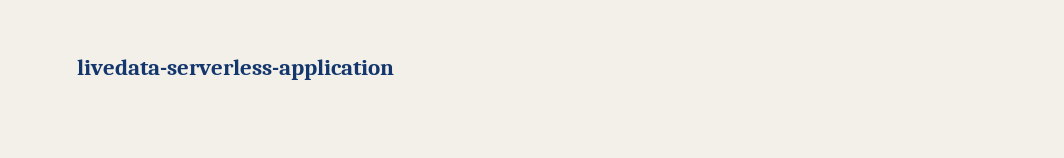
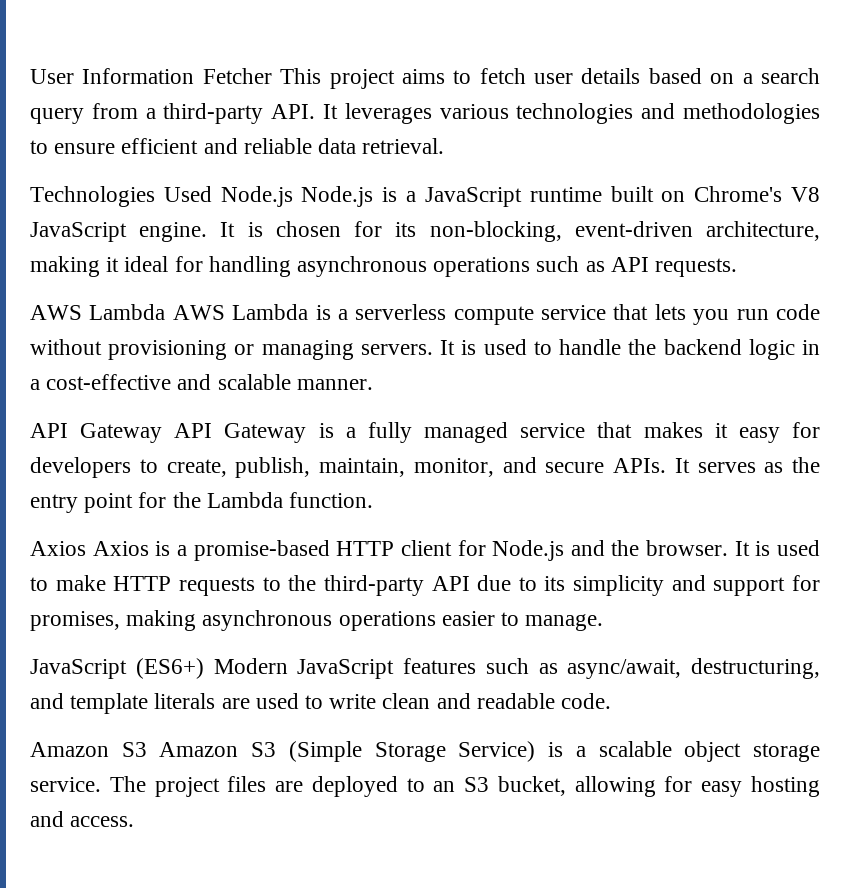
[77,59,394,80] livedata-serverless-application -> [30,68,820,89] [30,103,820,124] [30,138,445,154] [30,186,820,207] [30,221,820,242] [30,256,738,277] [30,304,820,325] [30,339,821,360] [30,374,373,390] [30,422,820,443] [30,457,820,478] [30,492,374,513] [30,540,820,561] [30,575,820,596] [30,610,604,631] [30,658,820,679] [30,693,612,714] [30,741,821,762] [30,776,820,797] [30,811,135,827] User Information Fetcher This project aims to fetch user details based on a search query from a third-party API. It leverages various technologies and methodologies to ensure efficient and reliable data retrieval. // Technologies Used Node.js Node.js is a JavaScript runtime built on Chrome's V8 JavaScript engine. It is chosen for its non-blocking, event-driven architecture, making it ideal for handling asynchronous operations such as API requests. // AWS Lambda AWS Lambda is a serverless compute service that lets you run code without provisioning or managing servers. It is used to handle the backend logic in a cost-effective and scalable manner. // API Gateway API Gateway is a fully managed service that makes it easy for developers to create, publish, maintain, monitor, and secure APIs. It serves as the entry point for the Lambda function. // Axios Axios is a promise-based HTTP client for Node.js and the browser. It is used to make HTTP requests to the third-party API due to its simplicity and support for promises, making asynchronous operations easier to manage. // JavaScript (ES6+) Modern JavaScript features such as async/await, destructuring, and template literals are used to write clean and readable code. // Amazon S3 Amazon S3 (Simple Storage Service) is a scalable object storage service. The project files are deployed to an S3 bucket, allowing for easy hosting and access.

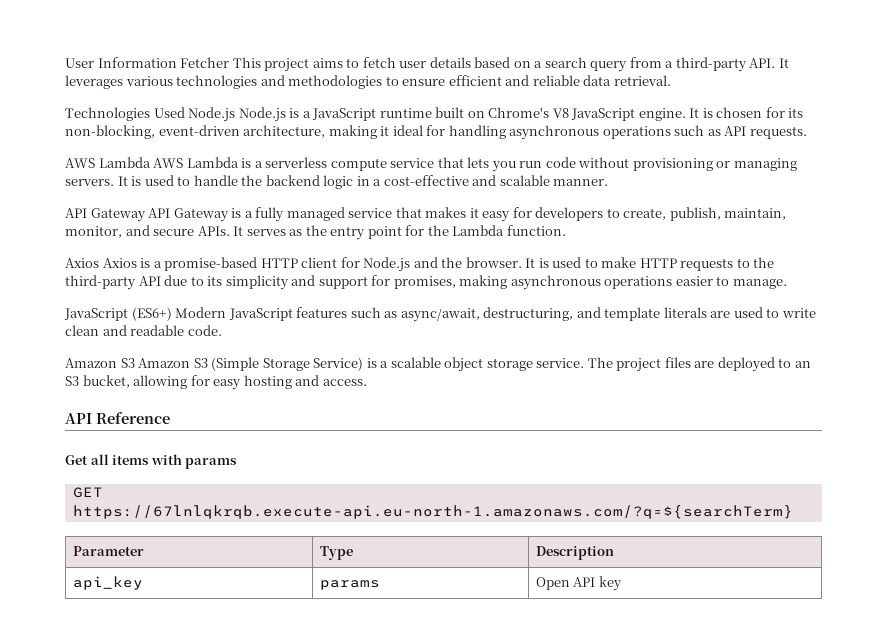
(135, 821) none -> [65,412,170,424] [65,454,238,469] [72,487,103,498] [72,505,793,519] [72,546,144,556] [319,546,353,560] [535,546,614,560] [72,576,143,590] [319,580,380,590] [535,576,622,591] // API Reference // Get all items with params // GET https://67lnlqkrqb.execute-api.eu-north-1.amazonaws.com/?q=${searchTerm} // Parameter | Type | Description // api_key | params | Open API key

